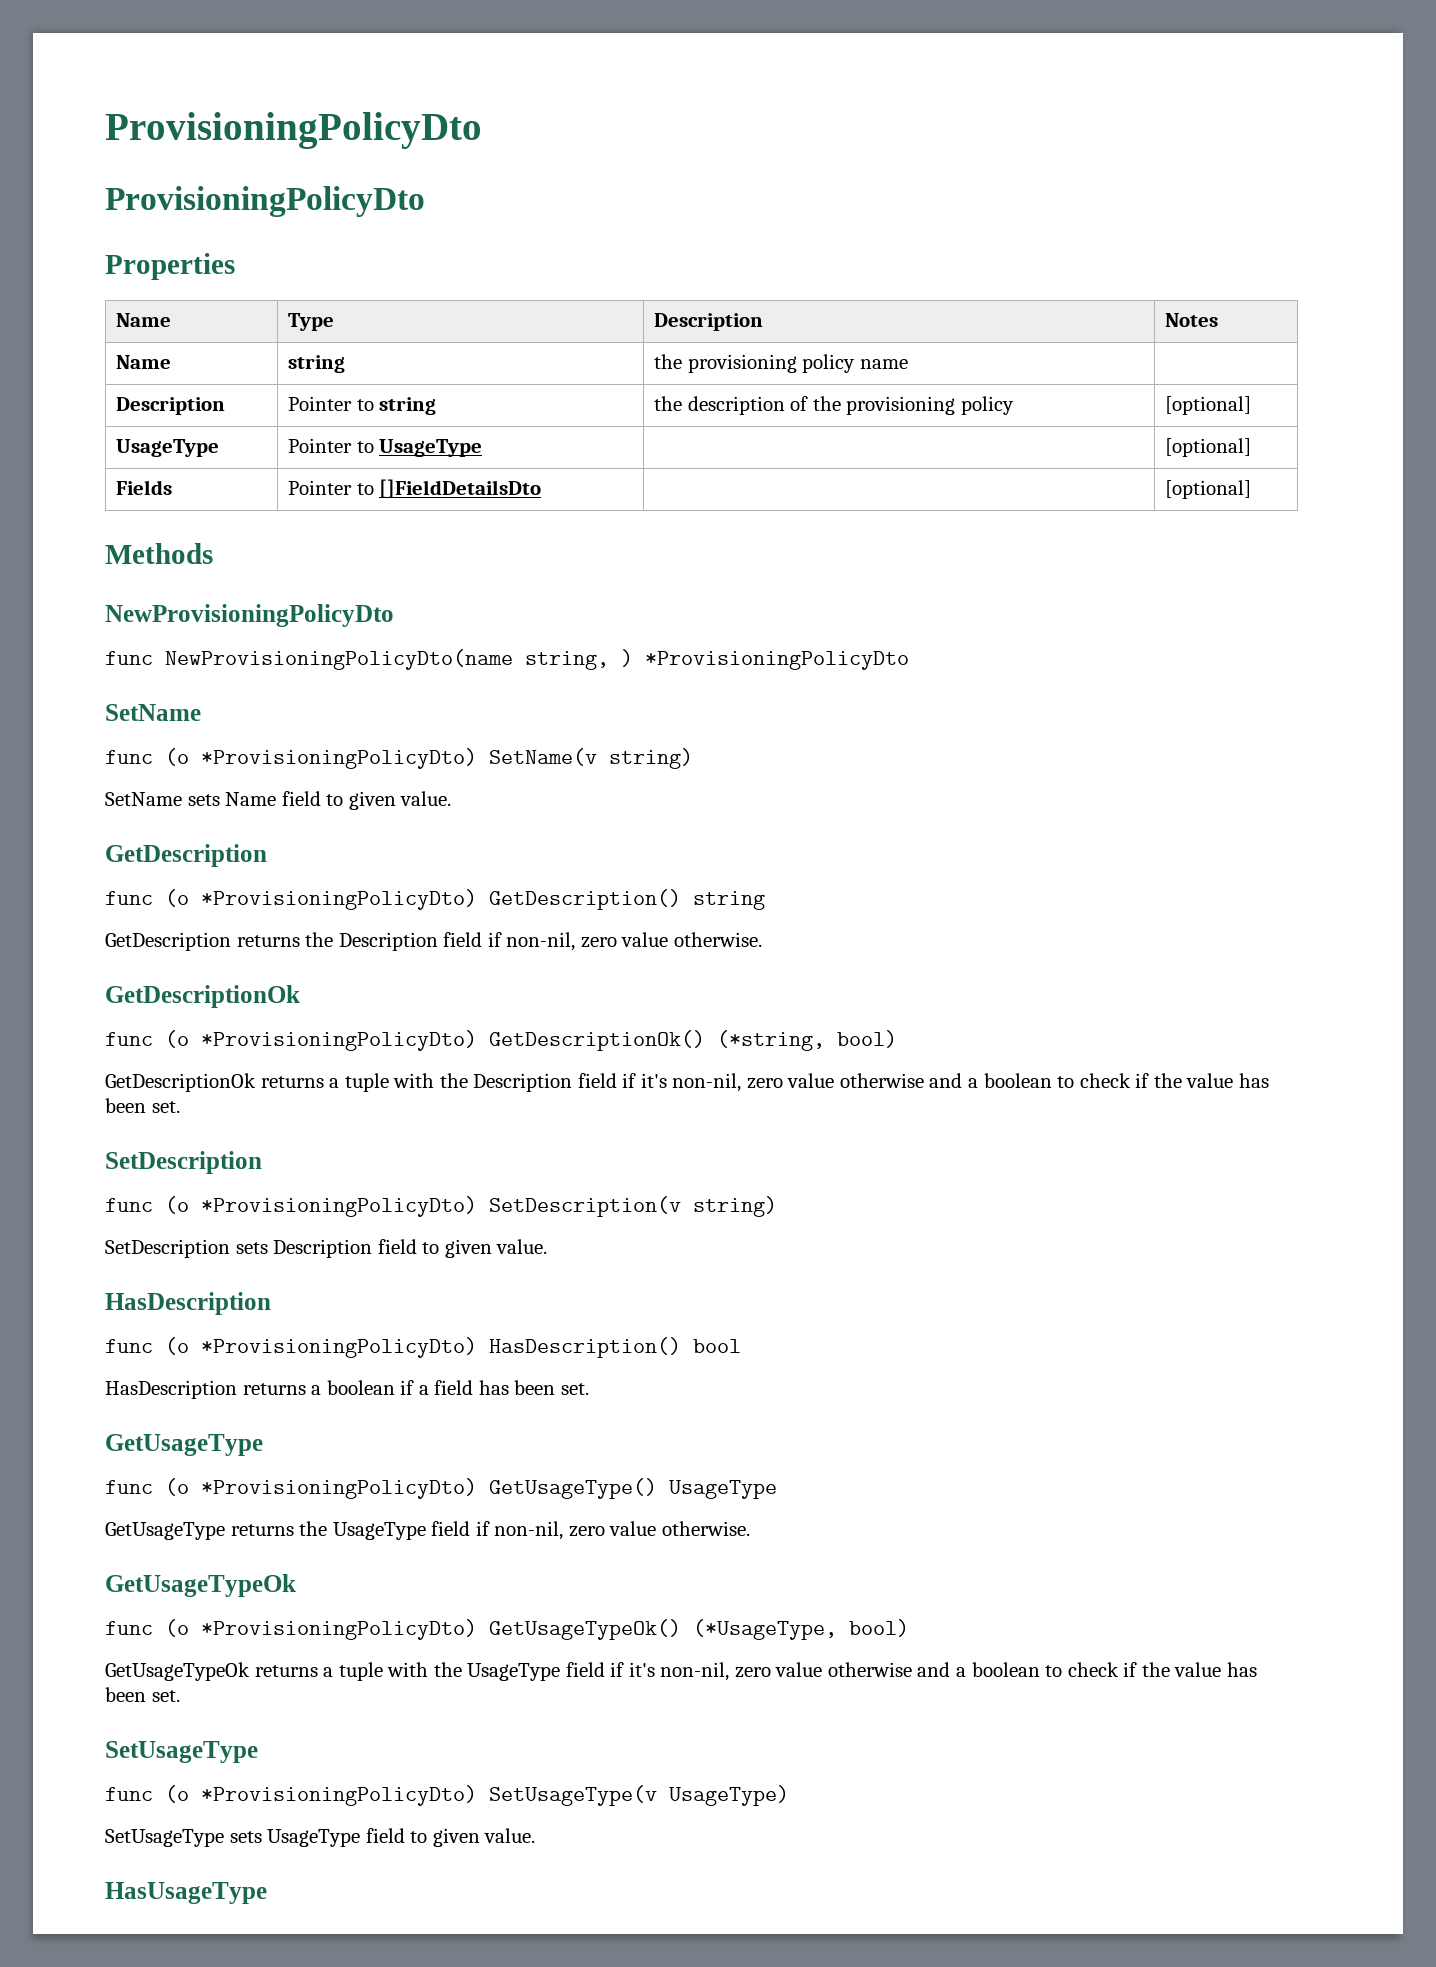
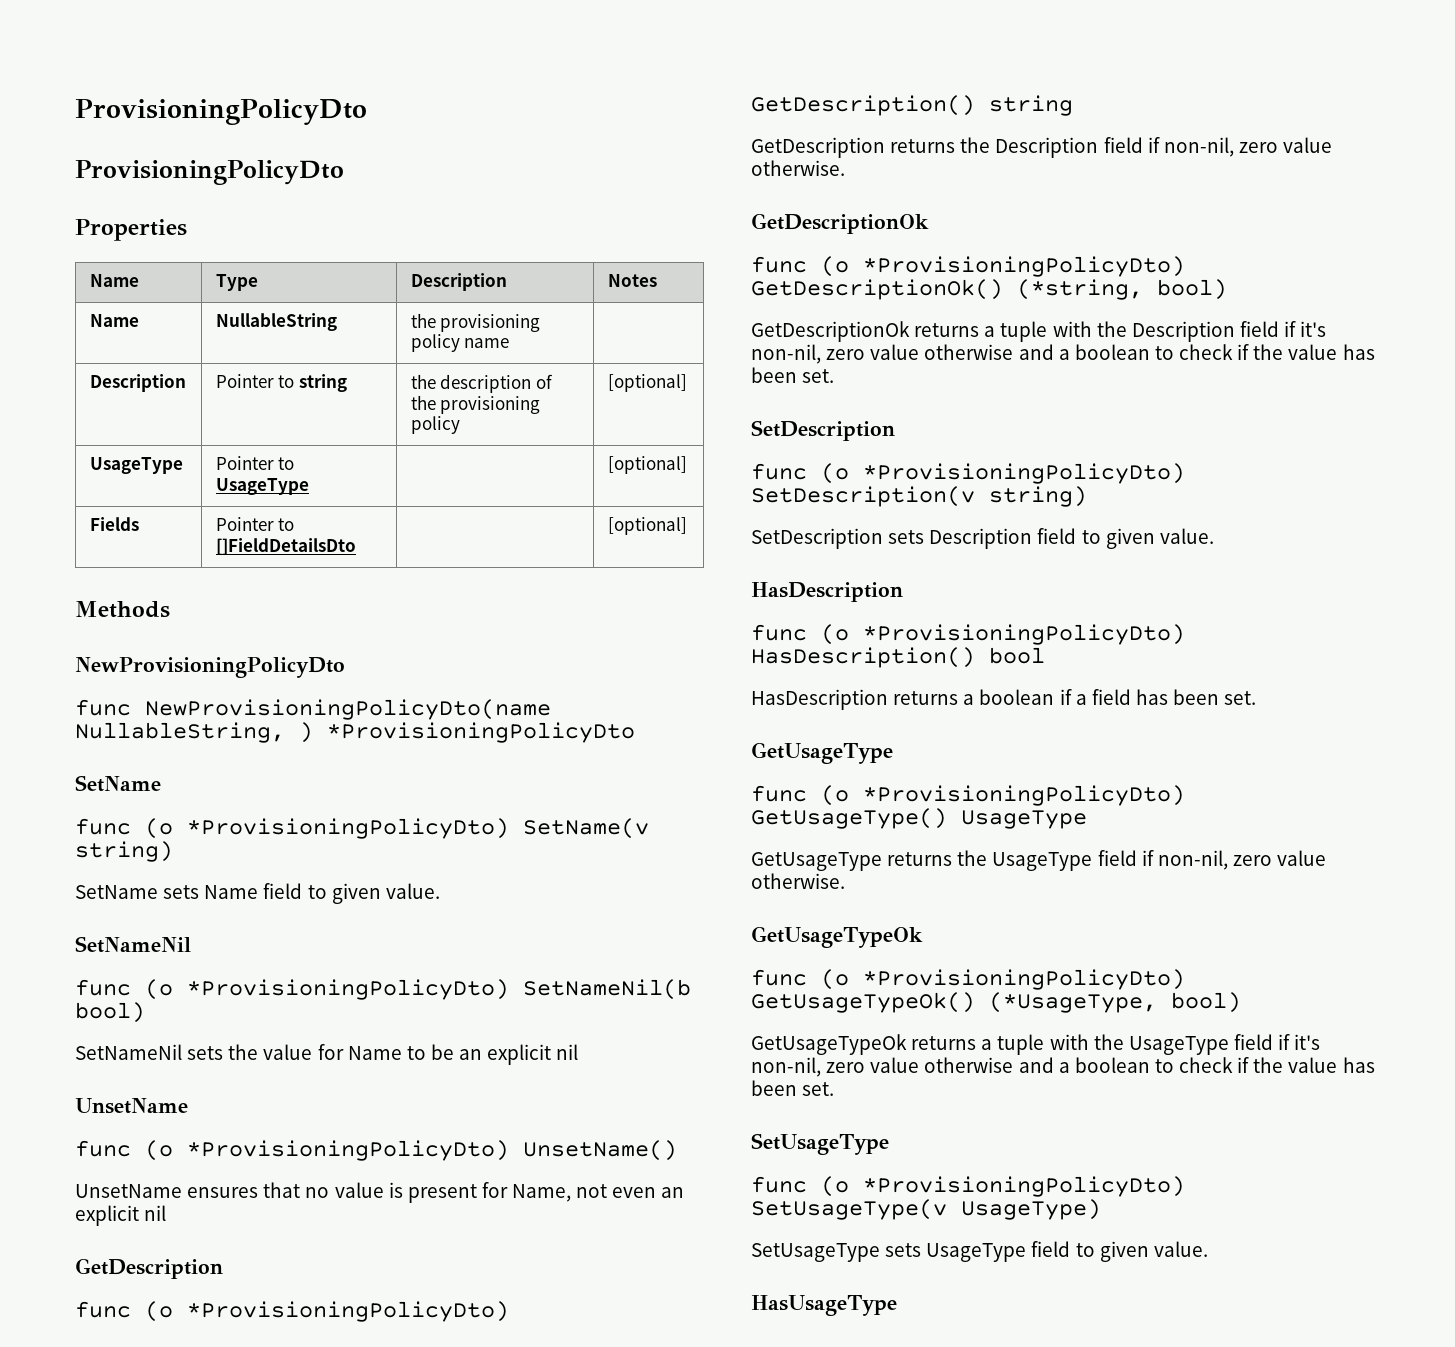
[288,355,346,373] string -> [215,313,337,331] NullableString
[525,651,609,670] string, -> [75,722,285,743] NullableString,
(452, 798) none -> [75,936,191,953] [75,979,691,1000] [75,1002,145,1023] [75,1044,579,1065] [75,1098,188,1114] [75,1140,677,1161] [75,1182,685,1203] [75,1205,167,1226] // SetNameNil // func (o *ProvisioningPolicyDto) SetNameNil(b bool) // SetNameNil sets the value for Name to be an explicit nil // UnsetName // func (o *ProvisioningPolicyDto) UnsetName() // UnsetName ensures that no value is present for Name, not even an explicit nil

